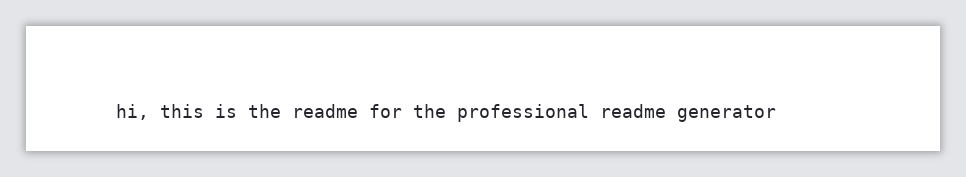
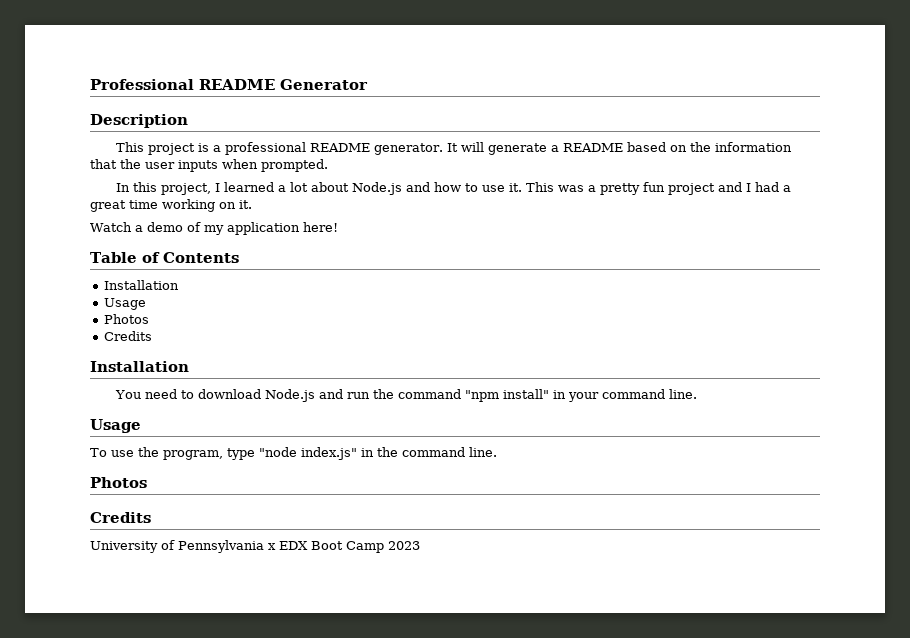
[116,104,776,122] hi, this is the readme for the professional readme generator -> [90,79,368,90] [90,114,188,128] [115,142,792,155] [90,159,328,172] [115,182,791,195] [90,199,252,212] [90,222,338,235] [90,252,239,263] [104,280,180,290] [104,298,147,310] [104,314,150,324] [104,331,153,341] [90,361,189,372] [114,389,697,402] [90,419,141,433] [90,447,497,460] [90,477,147,488] [90,512,151,523] [90,540,420,553] Professional README Generator // Description // This project is a professional README generator. It will generate a README based on the information that the user inputs when prompted. // In this project, I learned a lot about Node.js and how to use it. This was a pretty fun project and I had a great time working on it. // Watch a demo of my application here! // Table of Contents // Installation // Usage // Photos // Credits // Installation // You need to download Node.js and run the command "npm install" in your command line. // Usage // To use the program, type "node index.js" in the command line. // Photos // Credits // University of Pennsylvania x EDX Boot Camp 2023

